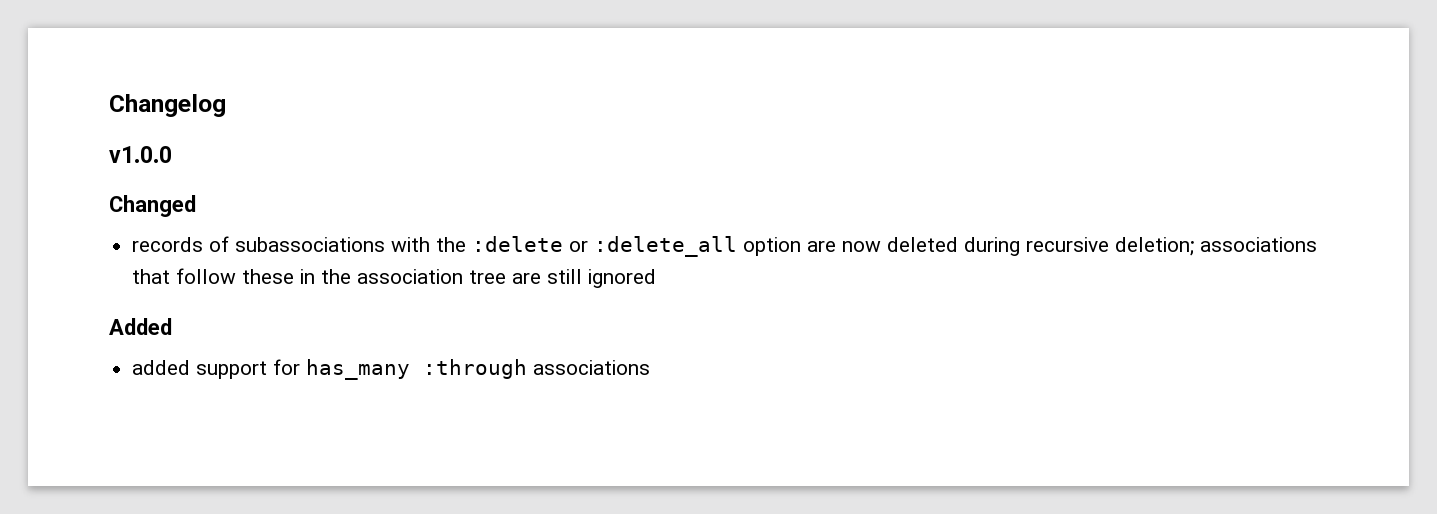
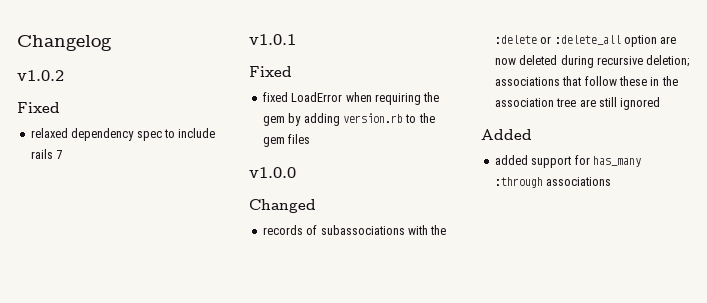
(226, 105) none -> [17,70,64,81] [17,102,60,113] [30,128,216,141] [30,149,63,159] [249,34,296,45] [249,66,292,77] [262,92,440,105] [262,113,435,126] [262,134,311,147] // v1.0.2 // Fixed // relaxed dependency spec to include rails 7 // v1.0.1 // Fixed // fixed LoadError when requiring the gem by adding version.rb to the gem files

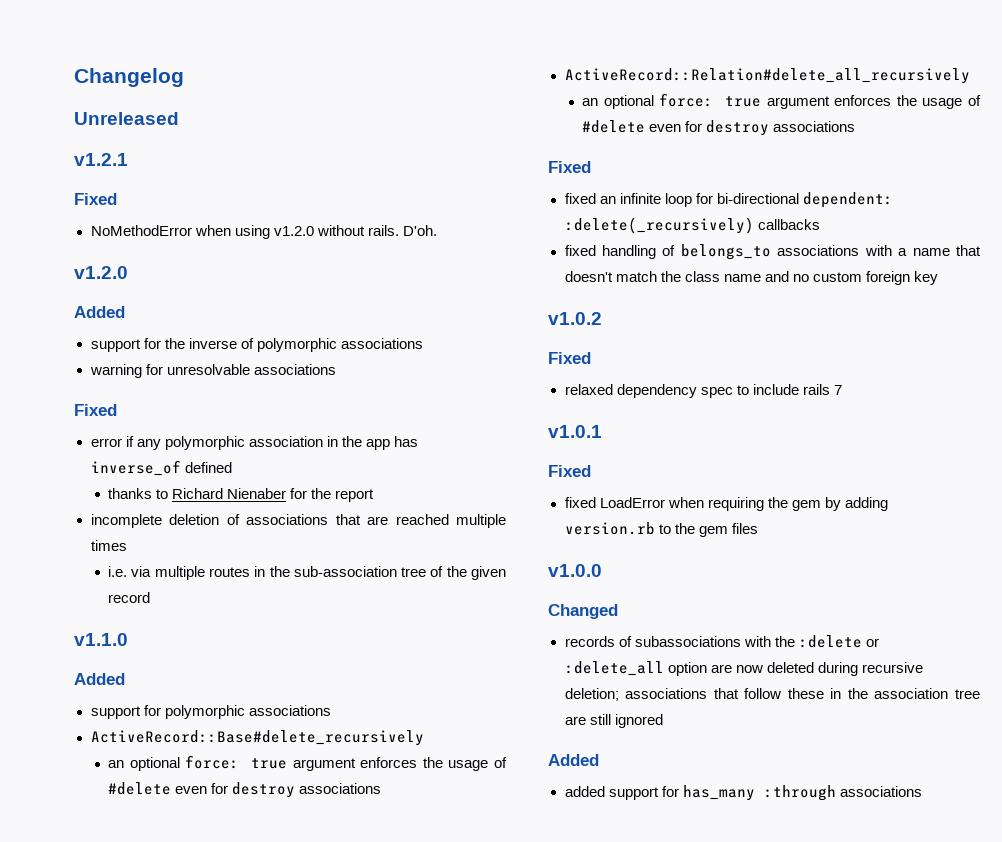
(112, 43) none -> [74,112,179,125] [74,153,128,166] [74,193,117,205] [90,225,437,239] [74,266,128,279] [74,306,125,318] [90,338,423,352] [89,364,336,378] [74,404,117,416] [90,436,418,450] [90,460,232,476] [108,488,375,502] [90,514,506,528] [90,540,127,551] [108,566,506,580] [108,592,151,603] [74,633,128,646] [74,673,125,685] [90,705,331,719] [90,730,424,746] [108,755,508,771] [108,782,382,798] [564,68,970,84] [582,93,982,109] [582,120,856,136] [548,161,591,173] [564,192,893,208] [564,217,820,234] [564,244,981,260] [564,271,938,285] // Unreleased // v1.2.1 // Fixed // NoMethodError when using v1.2.0 without rails. D'oh. // v1.2.0 // Added // support for the inverse of polymorphic associations // warning for unresolvable associations // Fixed // error if any polymorphic association in the app has inverse_of defined // thanks to Richard Nienaber for the report // incomplete deletion of associations that are reached multiple times // i.e. via multiple routes in the sub-association tree of the given record // v1.1.0 // Added // support for polymorphic associations // ActiveRecord::Base#delete_recursively // an optional force: true argument enforces the usage of #delete even for destroy associations // ActiveRecord::Relation#delete_all_recursively // an optional force: true argument enforces the usage of #delete even for destroy associations // Fixed // fixed an infinite loop for bi-directional dependent: :delete(_recursively) callbacks // fixed handling of belongs_to associations with a name that doesn't match the class name and no custom foreign key

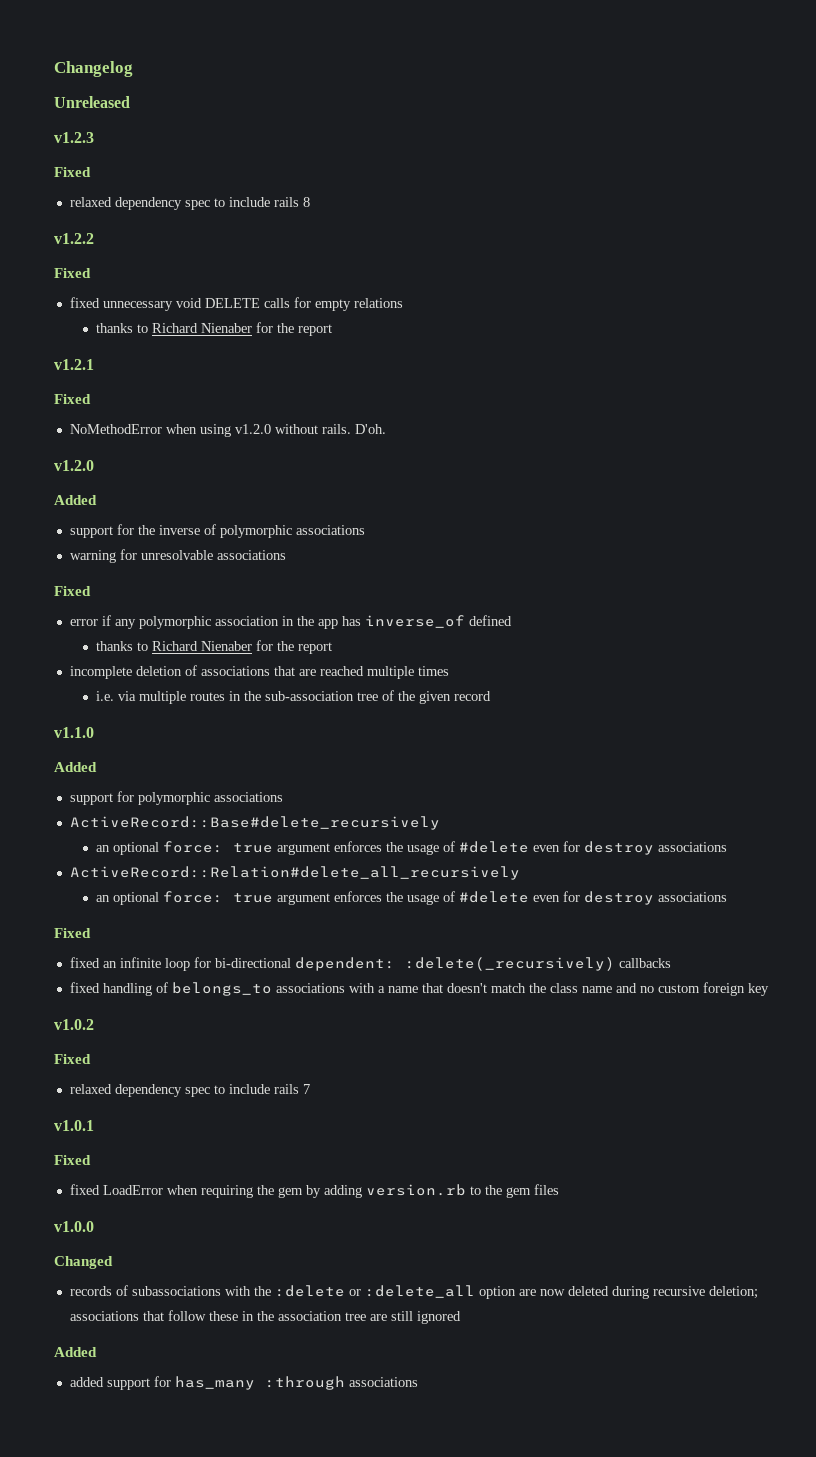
(179, 118) none -> [54,132,94,143] [54,167,91,177] [69,197,310,210] [54,233,94,244] [54,268,91,278] [69,297,403,311] [96,322,333,336] // v1.2.3 // Fixed // relaxed dependency spec to include rails 8 // v1.2.2 // Fixed // fixed unnecessary void DELETE calls for empty relations // thanks to Richard Nienaber for the report

